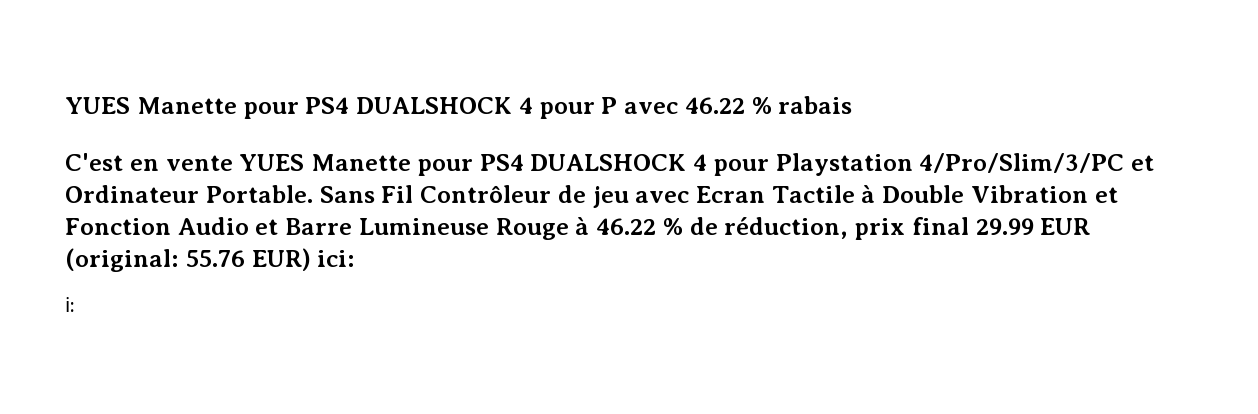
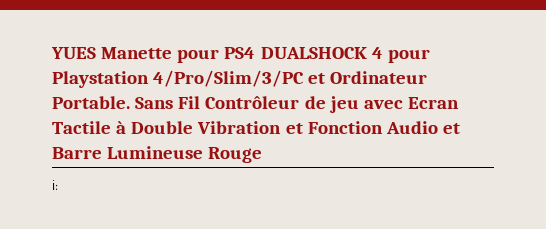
[65,96,853,119] [65,153,769,176] YUES Manette pour PS4 DUALSHOCK 4 pour P avec 46.22 % rabais // C'est en vente YUES Manette pour PS4 DUALSHOCK 4 pour -> [51,47,430,63] YUES Manette pour PS4 DUALSHOCK 4 pour
[575,217,1091,240] [65,248,356,272] à 46.22 % de réduction, prix final 29.99 EUR (original: 55.76 EUR) ici: -> (263, 155) none

